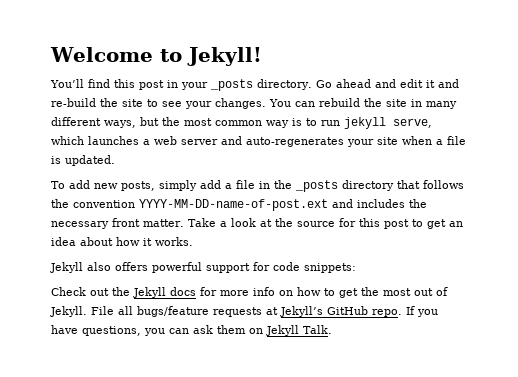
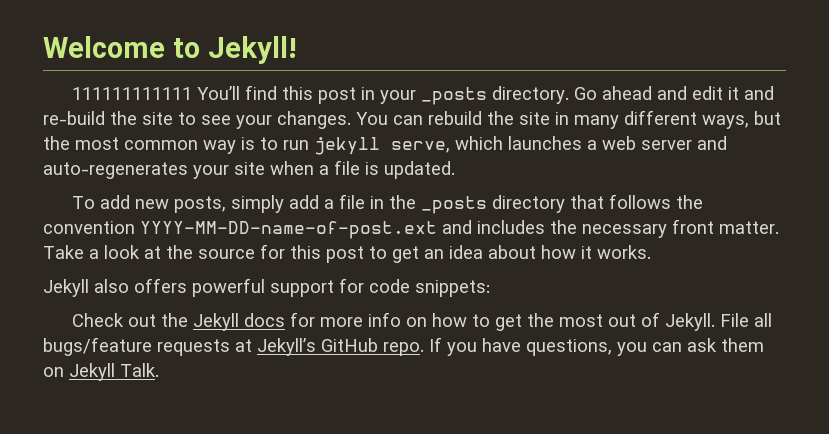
(262, 56) none -> [72,87,193,100] 111111111111

